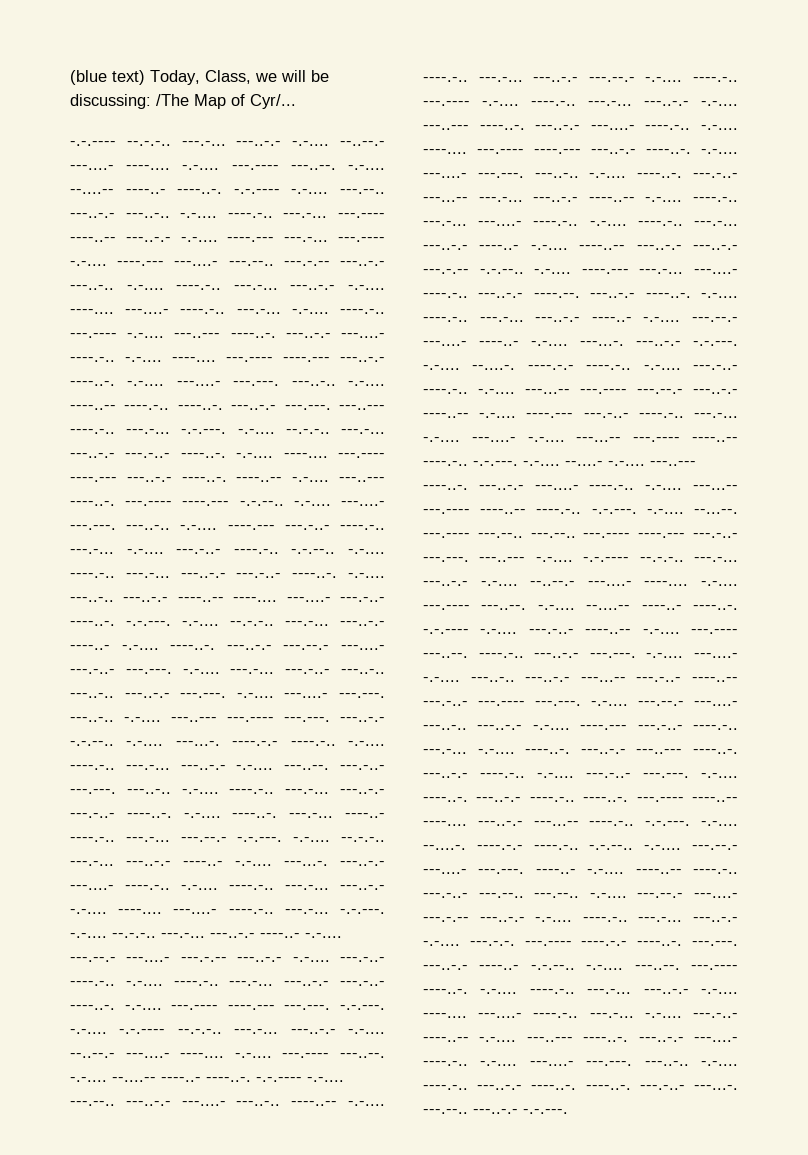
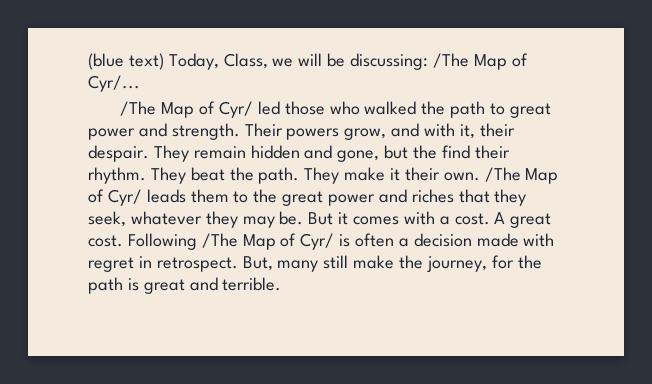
[70,141,386,146] [70,165,385,170] [70,189,385,194] [70,213,385,218] [70,237,386,242] [70,261,385,266] [70,285,385,290] [70,309,385,314] [70,333,385,338] [70,357,385,362] [70,381,385,386] [70,405,385,410] [70,429,385,434] [70,453,385,458] [70,477,386,482] [70,501,385,506] [70,525,385,530] [70,549,385,554] [70,573,386,578] [70,597,385,602] [70,621,385,626] [70,645,385,650] [70,669,386,674] [70,693,385,698] [70,717,385,722] [70,741,385,746] [70,765,386,770] [70,789,386,794] [70,813,386,818] [70,837,386,842] [70,861,385,866] [70,885,385,890] [70,909,385,914] [70,933,342,938] [70,957,385,962] [70,981,386,986] [70,1005,385,1010] [70,1029,385,1034] [70,1053,385,1058] [70,1077,344,1082] [70,1101,386,1106] [423,77,738,82] [423,101,738,106] [423,125,738,130] [423,149,738,154] [423,173,738,178] [423,197,738,202] [423,221,738,226] [423,245,738,250] [423,269,738,274] [423,293,738,298] [423,317,738,322] [423,341,738,346] [423,365,738,370] [423,389,738,394] [423,413,738,418] [423,437,738,442] [423,461,696,466] [423,485,738,490] [423,509,738,514] [423,533,738,538] [423,557,738,562] [423,581,738,586] [423,605,738,610] [423,629,738,634] [423,653,738,658] [423,677,738,682] [423,701,738,706] [423,725,738,730] [423,749,738,754] [423,773,738,778] [423,797,738,802] [423,821,738,826] [423,845,738,850] [423,869,738,874] [423,893,738,898] [423,917,738,922] [423,941,738,946] [423,965,738,970] [423,989,738,994] [423,1013,738,1018] [423,1037,738,1042] [423,1061,738,1066] [423,1085,738,1090] [423,1109,568,1114] -.-.---- --.-.-.. ---.-... ---..-.- -.-.... --..--.- ---....- ----.... -.-.... ---.---- ---..--. -.-.... --....-- ----..- ----..-. -.-.---- -.-.... ---.--.. ---..-.- ---..-.. -.-.... ----.-.. ---.-... ---.---- ----..-- ---..-.- -.-.... ----.--- ---.-... ---.---- -.-.... ----.--- ---....- ---.--.. ---.-.-- ---..-.- ---..-.. -.-.... ----.-.. ---.-... ---..-.- -.-.... ----.... ---....- ----.-.. ---.-... -.-.... ----.-.. ---.---- -.-.... ---..--- ----..-. ---..-.- ---....- ----.-.. -.-.... ----.... ---.---- ----.--- ---..-.- ----..-. -.-.... ---....- ---.---. ---..-.. -.-.... ----..-- ----.-.. ----..-. ---..-.- ---.---. ---..--- ----.-.. ---.-... -.-.---. -.-.... --.-.-.. ---.-... ---..-.- ---.-..- ----..-. -.-.... ----.... ---.---- ----.--- ---..-.- ----..-. ----..-- -.-.... ---..--- ----..-. ---.---- ----.--- -.-.--.. -.-.... ---....- ---.---. ---..-.. -.-.... ----.--- ---.-..- ----.-.. ---.-... -.-.... ---.-..- ----.-.. -.-.--.. -.-.... ----.-.. ---.-... ---..-.- ---.-..- ----..-. -.-.... ---..-.. ---..-.- ----..-- ----.... ---....- ---.-..- ----..-. -.-.---. -.-.... --.-.-.. ---.-... ---..-.- ----..- -.-.... ----..-. ---..-.- ---.--.- ---....- ---.-..- ---.---. -.-.... ---.-... ---.-..- ---..-.. ---..-.. ---..-.- ---.---. -.-.... ---....- ---.---. ---..-.. -.-.... ---..--- ---.---- ---.---. ---..-.- -.-.--.. -.-.... ---...-. ----.-.- ----.-.. -.-.... ----.-.. ---.-... ---..-.- -.-.... ---..--. ---.-..- ---.---. ---..-.. -.-.... ----.-.. ---.-... ---..-.- ---.-..- ----..-. -.-.... ----..-. ---.-... ----..- ----.-.. ---.-... ---.--.- -.-.---. -.-.... --.-.-.. ---.-... ---..-.- ----..- -.-.... ---...-. ---..-.- ---....- ----.-.. -.-.... ----.-.. ---.-... ---..-.- -.-.... ----.... ---....- ----.-.. ---.-... -.-.---. -.-.... --.-.-.. ---.-... ---..-.- ----..- -.-.... ---.--.- ---....- ---.-.-- ---..-.- -.-.... ---.-..- ----.-.. -.-.... ----.-.. ---.-... ---..-.- ---.-..- ----..-. -.-.... ---.---- ----.--- ---.---. -.-.---. -.-.... -.-.---- --.-.-.. ---.-... ---..-.- -.-.... --..--.- ---....- ----.... -.-.... ---.---- ---..--. -.-.... --....-- ----..- ----..-. -.-.---- -.-.... ---.--.. ---..-.- ---....- ---..-.. ----..-- -.-.... ----.-.. ---.-... ---..-.- ---.--.- -.-.... ----.-.. ---.---- -.-.... ----.-.. ---.-... ---..-.- -.-.... ---..--- ----..-. ---..-.- ---....- ----.-.. -.-.... ----.... ---.---- ----.--- ---..-.- ----..-. -.-.... ---....- ---.---. ---..-.. -.-.... ----..-. ---.-..- ---...-- ---.-... ---..-.- ----..-- -.-.... ----.-.. ---.-... ---....- ----.-.. -.-.... ----.-.. ---.-... ---..-.- ----..- -.-.... ----..-- ---..-.- ---..-.- ---.-.-- -.-.--.. -.-.... ----.--- ---.-... ---....- ----.-.. ---..-.- ----.--. ---..-.- ----..-. -.-.... ----.-.. ---.-... ---..-.- ----..- -.-.... ---.--.- ---....- ----..- -.-.... ---...-. ---..-.- -.-.---. -.-.... --....-. ----.-.- ----.-.. -.-.... ---.-..- ----.-.. -.-.... ---...-- ---.---- ---.--.- ---..-.- ----..-- -.-.... ----.--- ---.-..- ----.-.. ---.-... -.-.... ---....- -.-.... ---...-- ---.---- ----..-- ----.-.. -.-.---. -.-.... --....- -.-.... ---..--- ----..-. ---..-.- ---....- ----.-.. -.-.... ---...-- ---.---- ----..-- ----.-.. -.-.---. -.-.... --...--. ---.---- ---.--.. ---.--.. ---.---- ----.--- ---.-..- ---.---. ---..--- -.-.... -.-.---- --.-.-.. ---.-... ---..-.- -.-.... --..--.- ---....- ----.... -.-.... ---.---- ---..--. -.-.... --....-- ----..- ----..-. -.-.---- -.-.... ---.-..- ----..-- -.-.... ---.---- ---..--. ----.-.. ---..-.- ---.---. -.-.... ---....- -.-.... ---..-.. ---..-.- ---...-- ---.-..- ----..-- ---.-..- ---.---- ---.---. -.-.... ---.--.- ---....- ---..-.. ---..-.- -.-.... ----.--- ---.-..- ----.-.. ---.-... -.-.... ----..-. ---..-.- ---..--- ----..-. ---..-.- ----.-.. -.-.... ---.-..- ---.---. -.-.... ----..-. ---..-.- ----.-.. ----..-. ---.---- ----..-- ----.... ---..-.- ---...-- ----.-.. -.-.---. -.-.... --....-. ----.-.- ----.-.. -.-.--.. -.-.... ---.--.- ---....- ---.---. ----..- -.-.... ----..-- ----.-.. ---.-..- ---.--.. ---.--.. -.-.... ---.--.- ---....- ---.-.-- ---..-.- -.-.... ----.-.. ---.-... ---..-.- -.-.... ---.-.-. ---.---- ----.-.- ----..-. ---.---. ---..-.- ----..- -.-.--.. -.-.... ---..--. ---.---- ----..-. -.-.... ----.-.. ---.-... ---..-.- -.-.... ----.... ---....- ----.-.. ---.-... -.-.... ---.-..- ----..-- -.-.... ---..--- ----..-. ---..-.- ---....- ----.-.. -.-.... ---....- ---.---. ---..-.. -.-.... ----.-.. ---..-.- ----..-. ----..-. ---.-..- ---...-. ---.--.. ---..-.- -.-.---. -> [120,101,551,118] [88,123,515,140] [88,145,510,162] [88,167,559,184] [88,189,527,206] [88,211,552,228] [88,233,555,250] [88,255,542,272] [88,277,282,294] /The Map of Cyr/ led those who walked the path to great power and strength. Their powers grow, and with it, their despair. They remain hidden and gone, but the find their rhythm. They beat the path. They make it their own. /The Map of Cyr/ leads them to the great power and riches that they seek, whatever they may be. But it comes with a cost. A great cost. Following /The Map of Cyr/ is often a decision made with regret in retrospect. But, many still make the journey, for the path is great and terrible.

